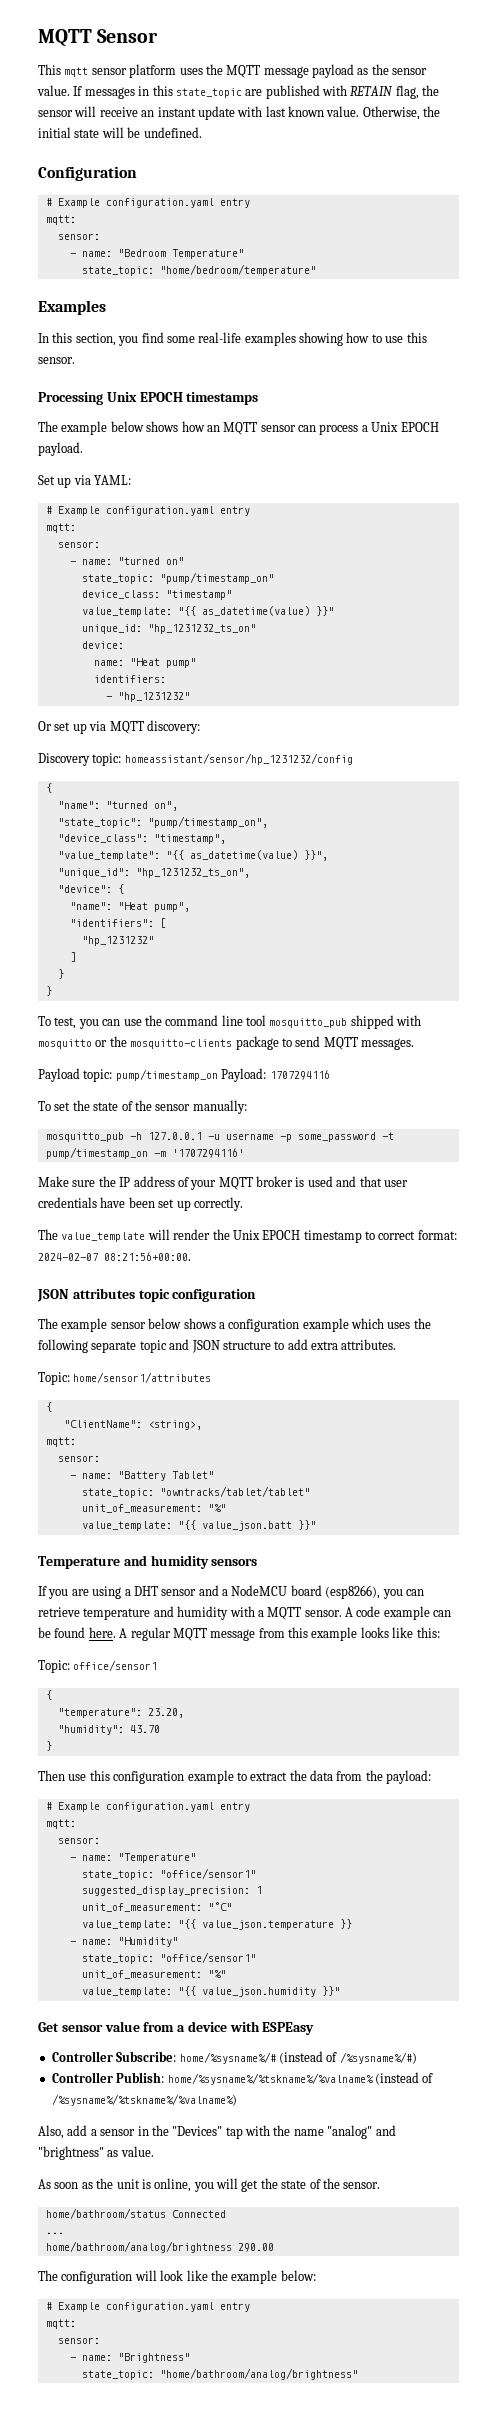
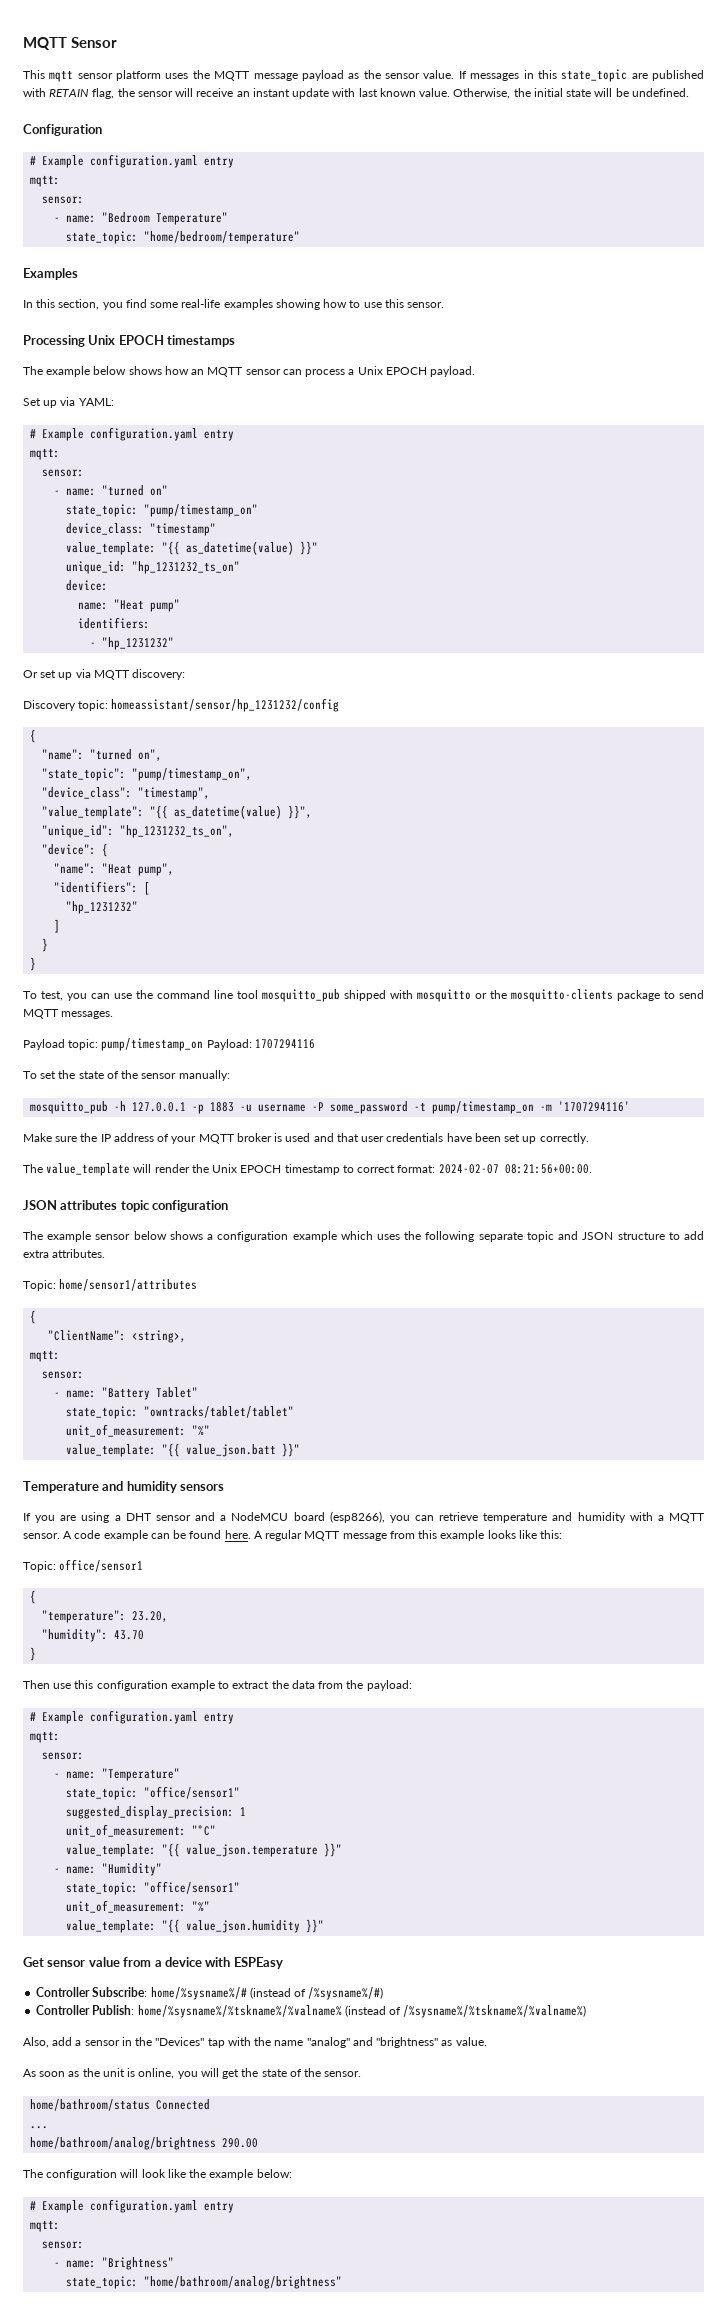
(202, 1136) none -> [192,1102,235,1114] -p 1883
[279,1134,292,1142] -p -> [312,1102,325,1111] -P
[339,1919,352,1929] }} -> [324,1843,343,1857] }}"

